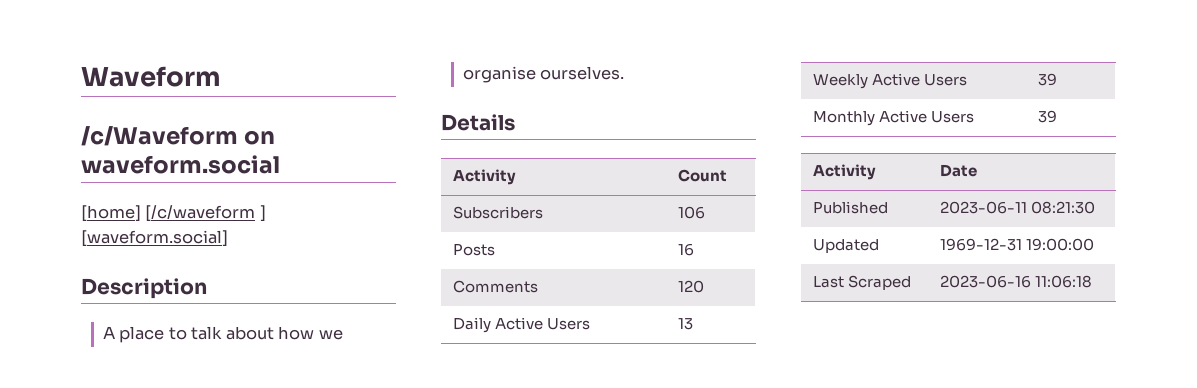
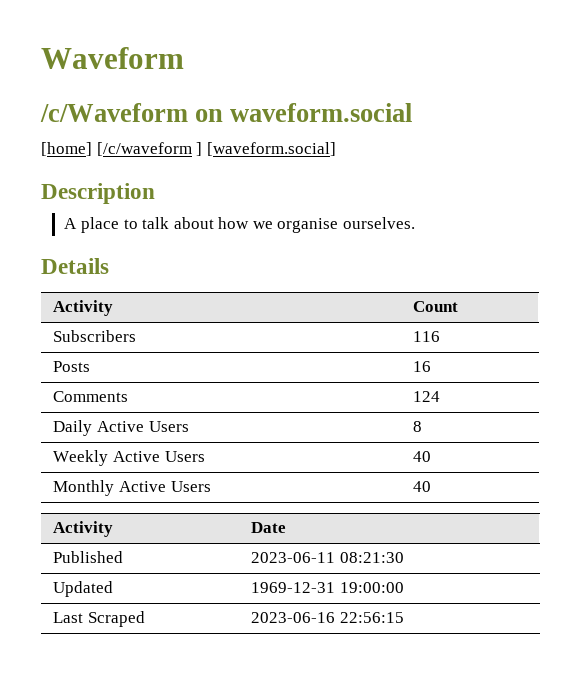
[677,206,705,219] 106 -> [413,331,441,342] 116
[677,280,704,293] 120 -> [413,391,441,402] 124
[677,318,693,330] 13 -> [413,421,423,432] 8
[1037,73,1057,86] 39 -> [413,451,432,462] 40
[1037,110,1057,123] 39 -> [413,481,432,492] 40
[1034,275,1092,288] 11:06:18 -> [339,612,404,623] 22:56:15

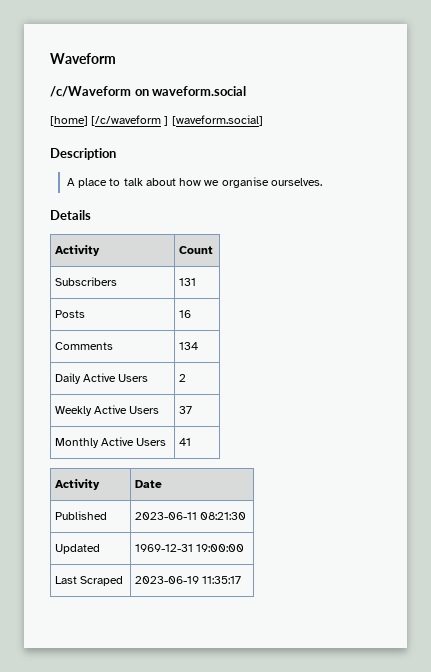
[413,331,441,342] 116 -> [179,278,197,286] 131
[413,391,441,402] 124 -> [179,342,199,350] 134
[413,421,423,432] 8 -> [179,374,187,382] 2
[413,451,432,462] 40 -> [179,406,193,414] 37
[413,481,432,492] 40 -> [179,438,192,446] 41
[251,612,404,623] 2023-06-16 22:56:15 -> [135,576,242,584] 2023-06-19 11:35:17

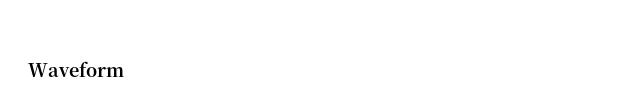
[50,86,247,97] [50,115,263,126] [50,148,116,160] [66,177,322,188] [50,210,91,220] [55,245,101,256] [179,246,214,254] [55,277,118,286] [179,278,197,286] [55,310,86,318] [179,310,192,318] [55,342,114,350] [179,342,199,350] [55,373,149,384] [179,374,187,382] [55,405,160,416] [179,406,193,414] [55,437,167,448] [179,438,192,446] [55,479,101,490] [135,480,163,488] [55,511,108,520] [135,512,247,520] [55,544,101,554] [135,544,245,552] [55,576,124,586] [135,576,242,584] // /c/Waveform on waveform.social // [home] [/c/waveform ] [waveform.social] // Description // A place to talk about how we organise ourselves. // Details // Activity | Count // Subscribers | 131 // Posts | 16 // Comments | 134 // Daily Active Users | 2 // Weekly Active Users | 37 // Monthly Active Users | 41 // Activity | Date // Published | 2023-06-11 08:21:30 // Updated | 1969-12-31 19:00:00 // Last Scraped | 2023-06-19 11:35:17 -> (124, 69) none

